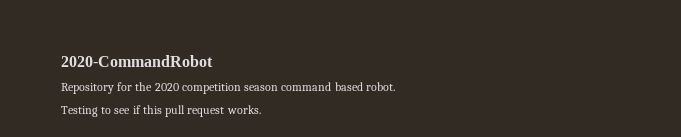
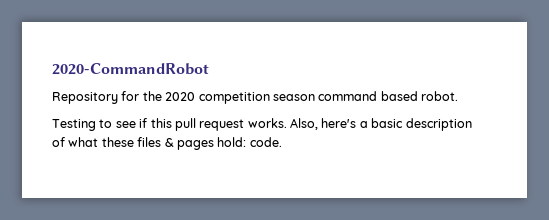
(261, 109) none -> [290,118,472,131] [52,137,282,150] Also, here's a basic description of what these files & pages hold: code.

